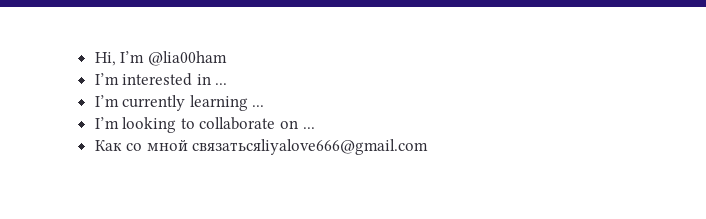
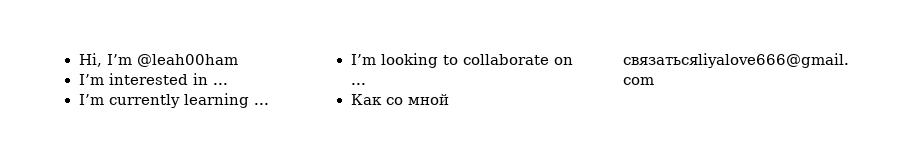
[147,51,227,66] @lia00ham -> [136,54,238,67] @leah00ham

